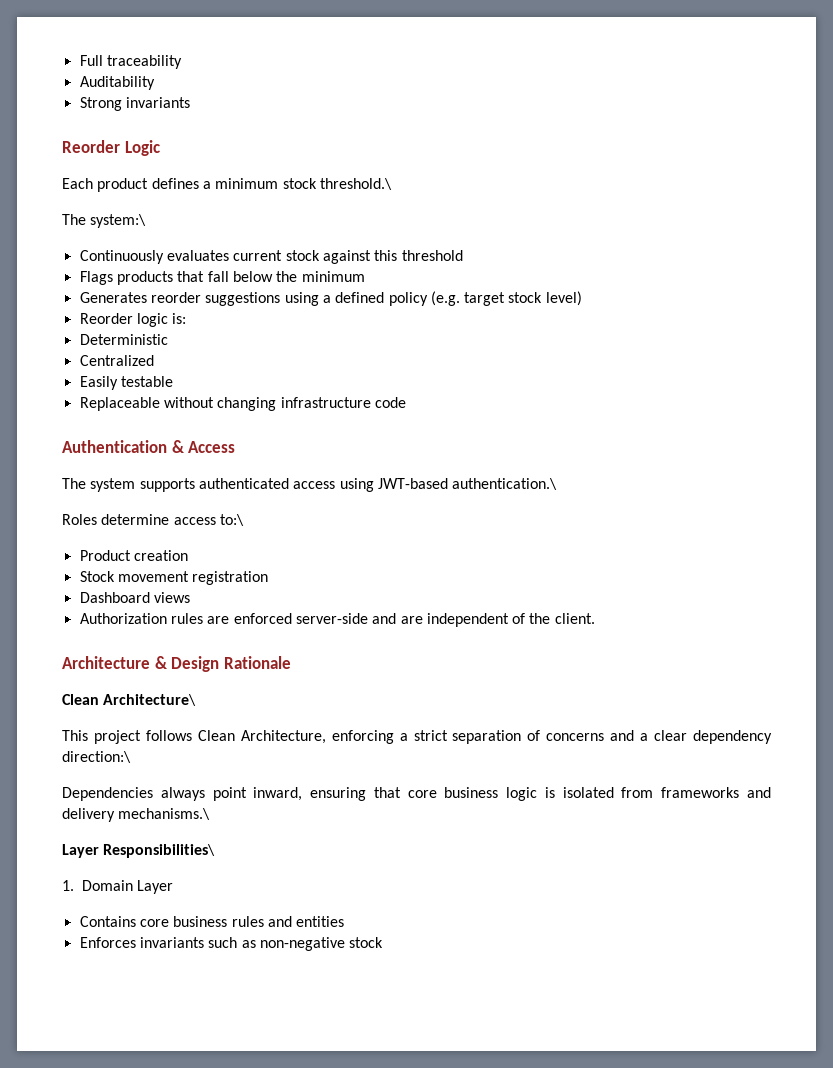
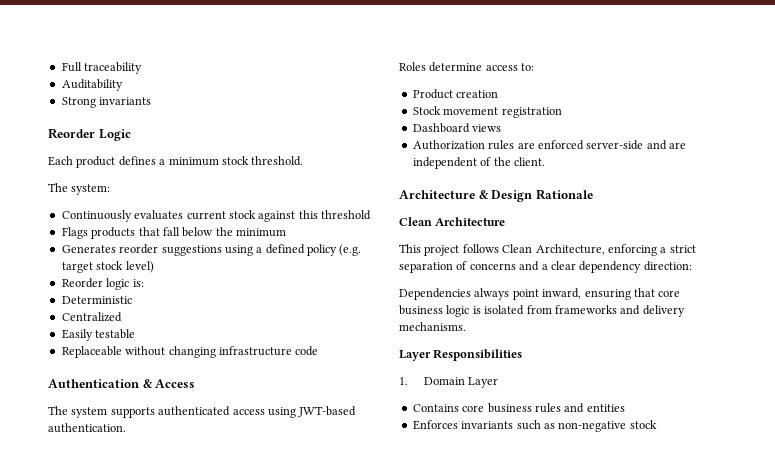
[319,178,392,190] [62,214,147,228] threshold.\ // The system:\ -> [251,156,304,166] [48,183,111,195] threshold. // The system:
[452,478,558,490] authentication.\ -> [48,423,126,433] authentication.
[219,514,244,526] to:\ -> [521,63,535,71] to:
[103,694,197,706] Architecture\ -> [435,217,506,226] Architecture
[62,751,131,763] direction:\ -> [643,261,692,271] direction:
[118,808,211,820] [62,844,216,858] mechanisms.\ // Layer Responsibilities\ -> [399,322,466,331] [399,349,523,361] mechanisms. // Layer Responsibilities

